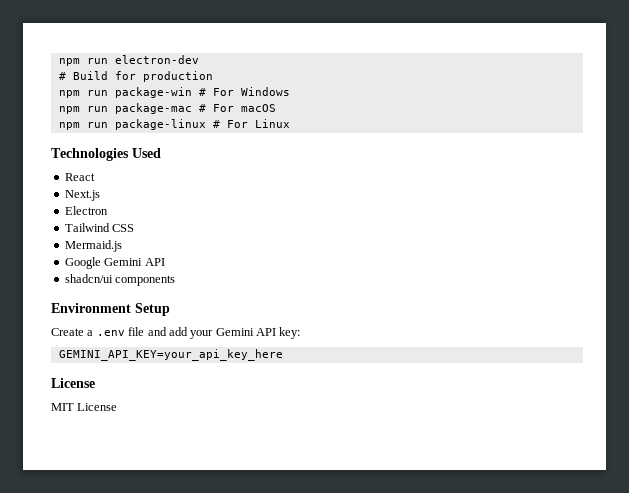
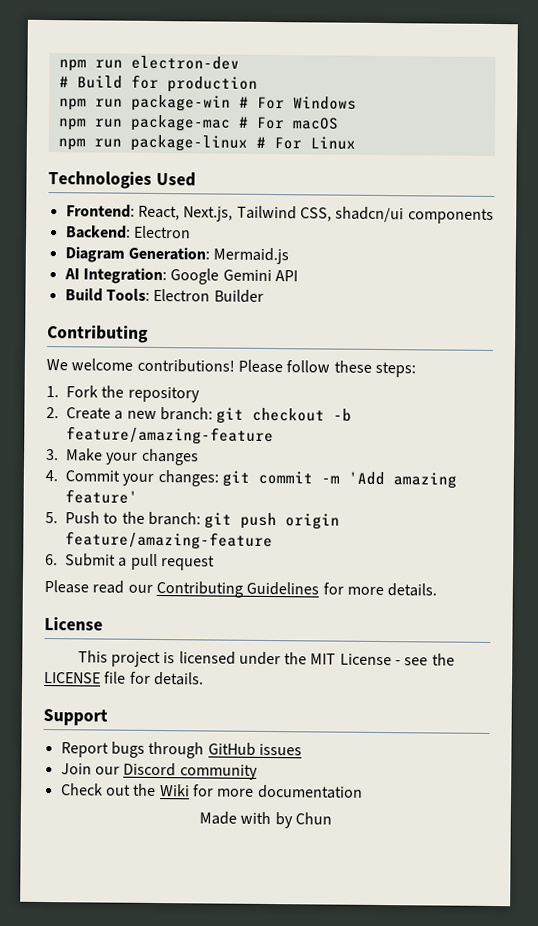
[64,173,95,181] [64,190,100,201] React // Next.js // -> [65,204,494,224] [64,225,131,239] Frontend: React, Next.js, Tailwind CSS, shadcn/ui components // Backend:
[64,223,135,232] Tailwind CSS // -> [64,246,210,263] Diagram Generation:
(122, 246) none -> [63,267,167,285] AI Integration:
[64,274,176,286] [51,303,170,316] [51,327,301,339] [58,349,283,361] [51,378,95,388] [51,403,118,411] shadcn/ui components // Environment Setup // Create a .env file and add your Gemini API key: // GEMINI_API_KEY=your_api_key_here // License // MIT License -> [64,288,264,303] [47,325,149,343] [46,358,416,378] [46,385,200,403] [46,407,353,424] [66,426,274,446] [46,448,199,466] [45,470,457,489] [65,489,138,504] [45,511,341,530] [65,531,273,551] [45,553,215,571] [44,580,438,598] [44,617,103,631] [77,650,455,668] [44,671,204,686] [43,709,108,726] [60,741,302,759] [60,762,258,780] [60,783,363,799] [199,811,332,829] Build Tools: Electron Builder // Contributing // We welcome contributions! Please follow these steps: // 1. Fork the repository // 2. Create a new branch: git checkout -b feature/amazing-feature // 3. Make your changes // 4. Commit your changes: git commit -m 'Add amazing feature' // 5. Push to the branch: git push origin feature/amazing-feature // 6. Submit a pull request // Please read our Contributing Guidelines for more details. // License // This project is licensed under the MIT License - see the LICENSE file for details. // Support // Report bugs through GitHub issues // Join our Discord community // Check out the Wiki for more documentation // Made with by Chun

